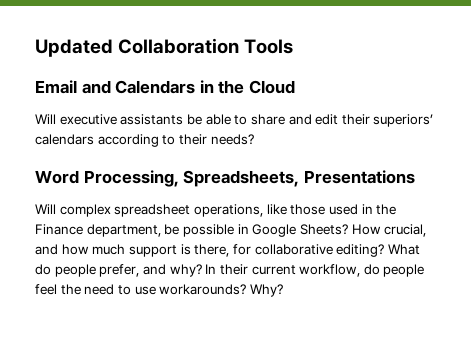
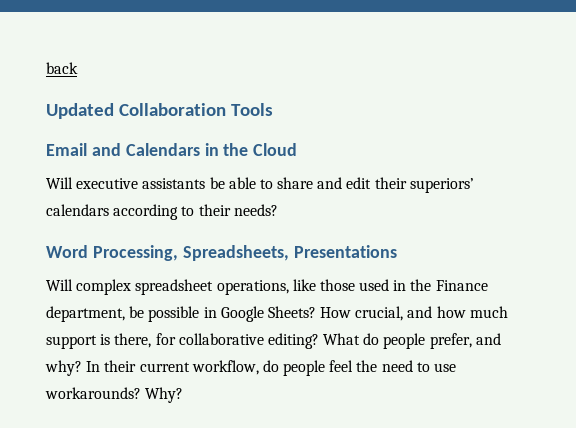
(35, 48) none -> [46,62,78,74] back //

